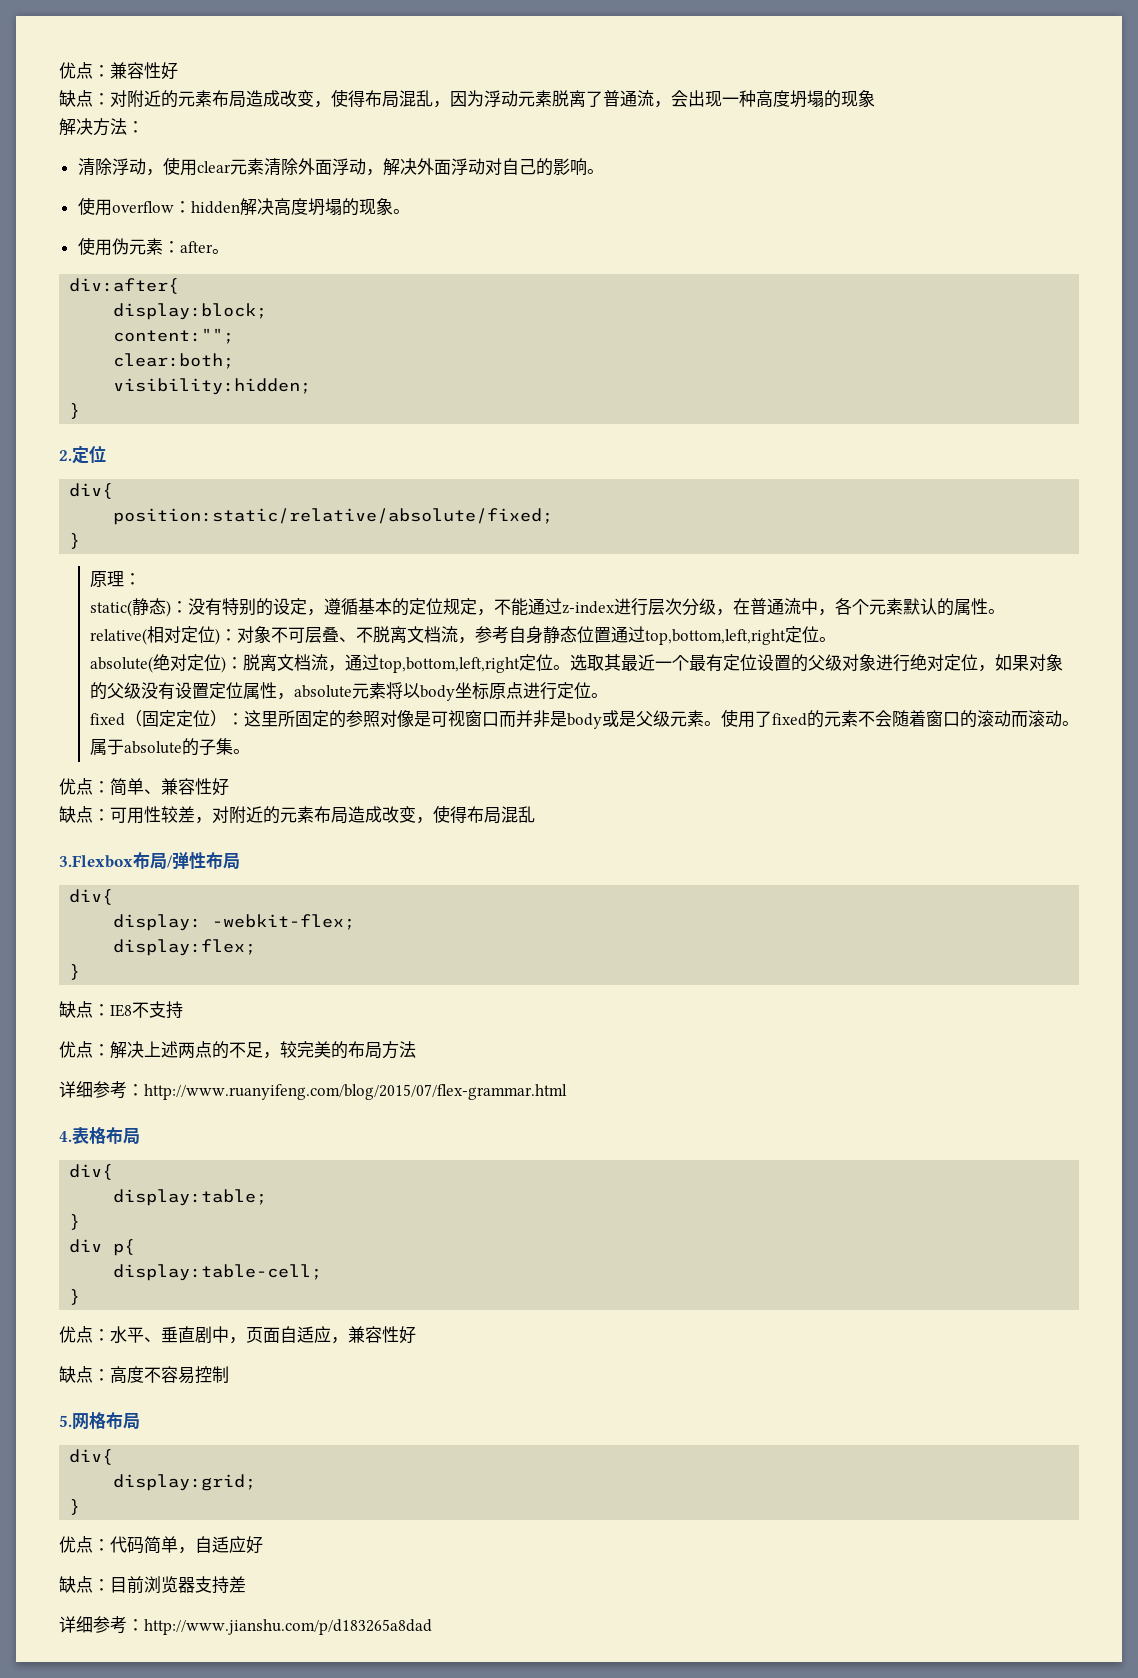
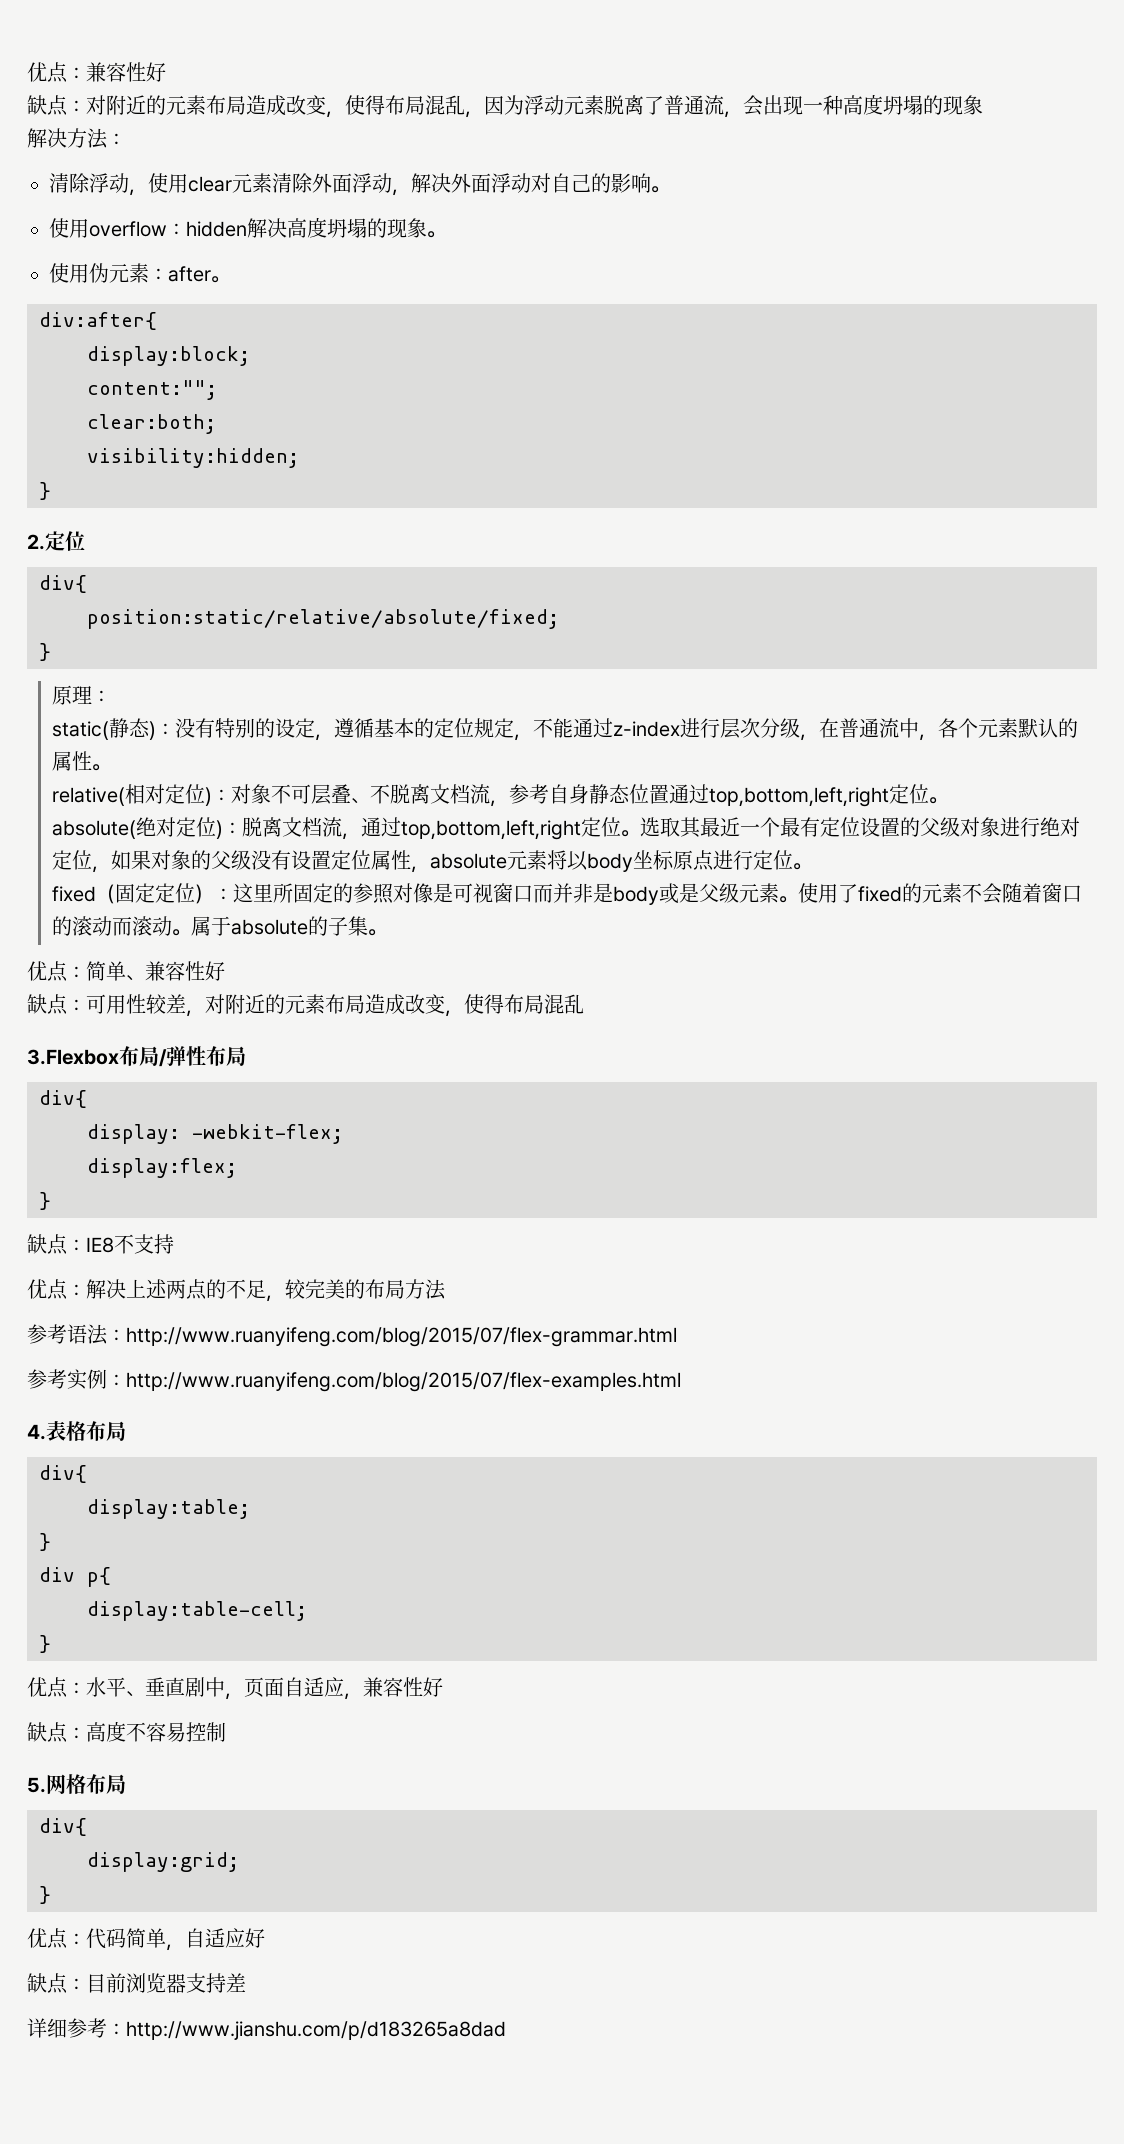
[59,1081,127,1099] 详细参考 -> [27,1324,108,1345] 参考语法
(567, 1092) none -> [27,1369,681,1392] // 参考实例：http://www.ruanyifeng.com/blog/2015/07/flex-examples.html

